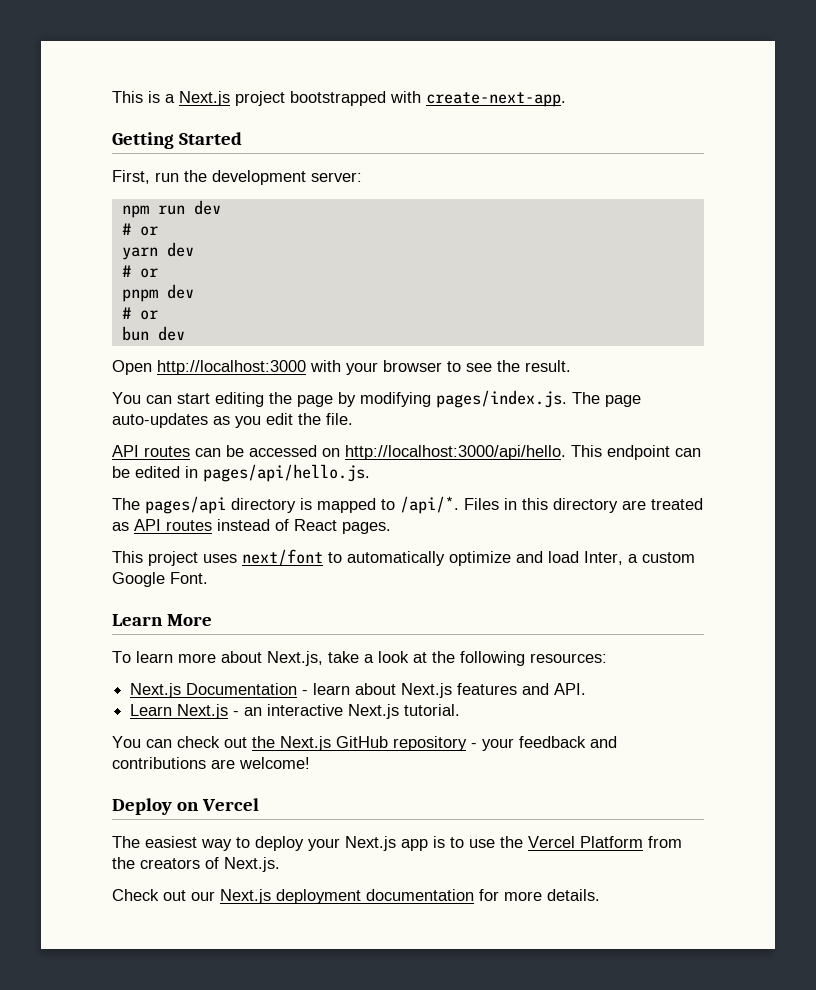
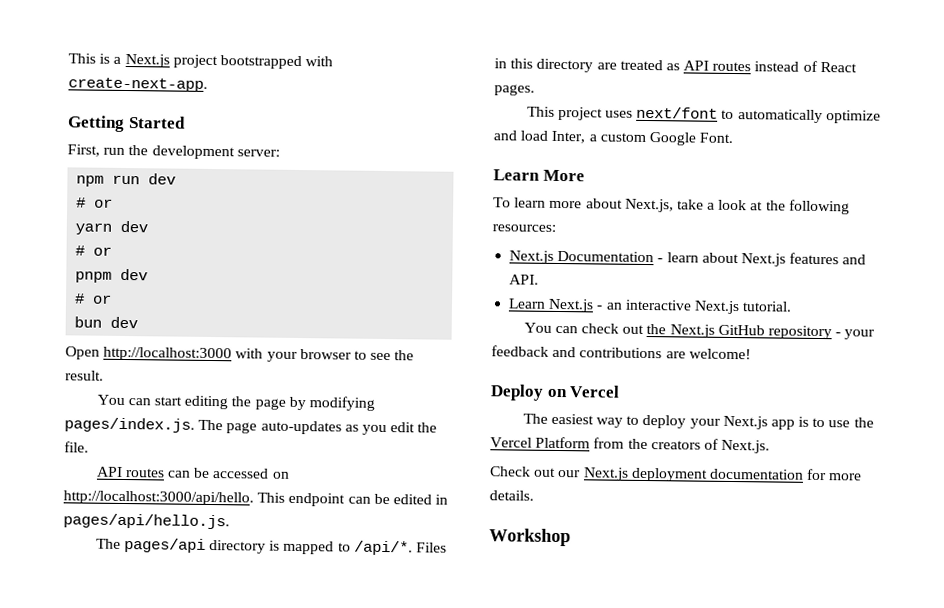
(600, 895) none -> [489,528,571,547] // Workshop

